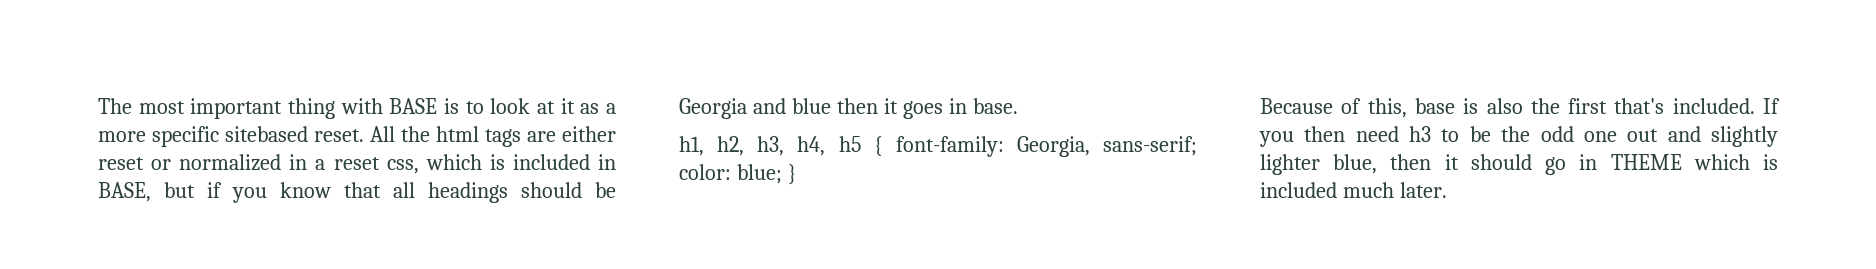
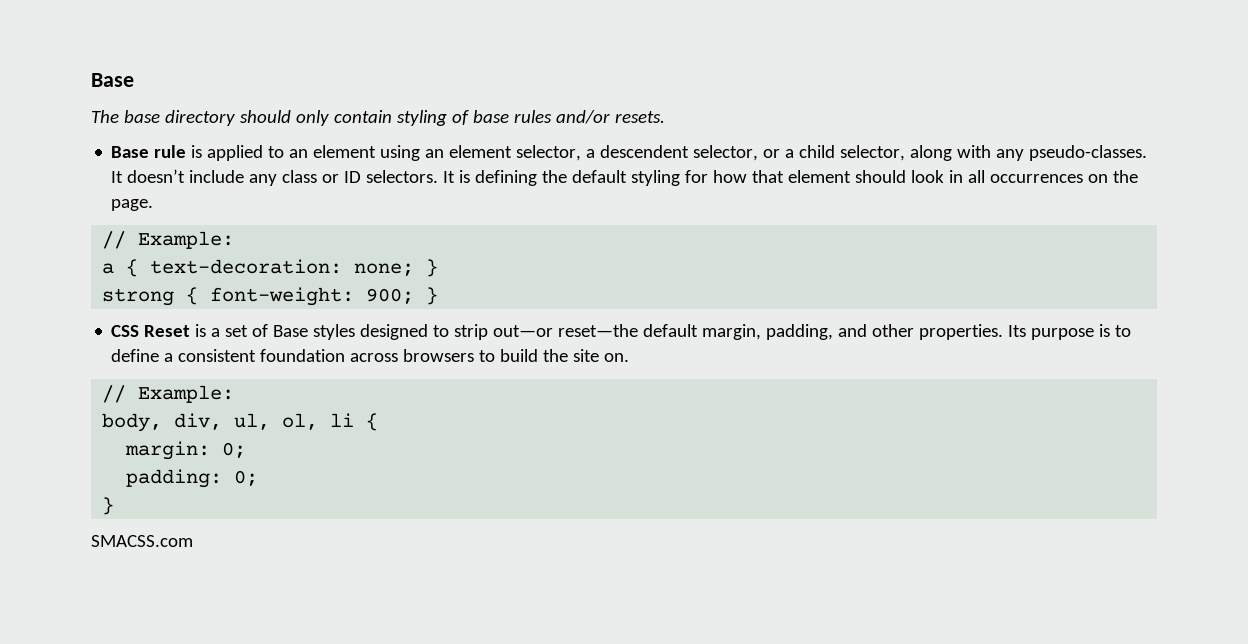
[98,98,617,119] [98,126,616,147] [98,154,617,174] [98,182,616,203] [679,98,1018,119] [679,136,1197,157] [679,164,797,185] [1260,98,1780,118] [1259,126,1778,147] [1260,154,1778,175] [1260,182,1447,198] The most important thing with BASE is to look at it as a more specific sitebased reset. All the html tags are either reset or normalized in a reset css, which is included in BASE, but if you know that all headings should be Georgia and blue then it goes in base. // h1, h2, h3, h4, h5 { font-family: Georgia, sans-serif; color: blue; } // Because of this, base is also the first that's included. If you then need h3 to be the odd one out and slightly lighter blue, then it should go in THEME which is included much later. -> [91,73,134,87] [91,110,665,126] [111,145,1148,161] [111,169,1139,186] [111,199,154,211] [102,231,235,249] [102,259,439,277] [102,287,439,306] [111,324,1132,340] [111,349,630,362] [102,385,235,403] [102,413,379,432] [125,441,247,460] [126,469,259,488] [102,497,115,515] [91,535,193,547] Base // The base directory should only contain styling of base rules and/or resets. // Base rule is applied to an element using an element selector, a descendent selector, or a child selector, along with any pseudo-classes. It doesn’t include any class or ID selectors. It is defining the default styling for how that element should look in all occurrences on the page. // // Example: // a { text-decoration: none; } // strong { font-weight: 900; } // CSS Reset is a set of Base styles designed to strip out—or reset—the default margin, padding, and other properties. Its purpose is to define a consistent foundation across browsers to build the site on. // // Example: // body, div, ul, ol, li { // margin: 0; // padding: 0; // } // SMACSS.com

